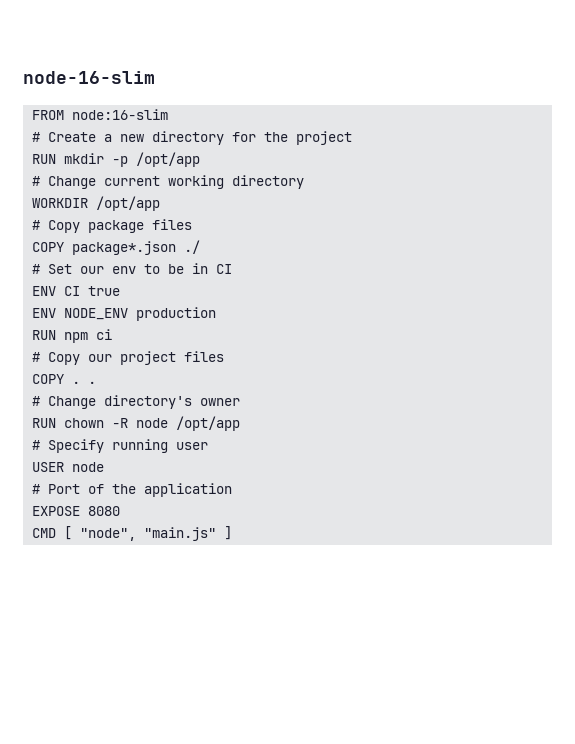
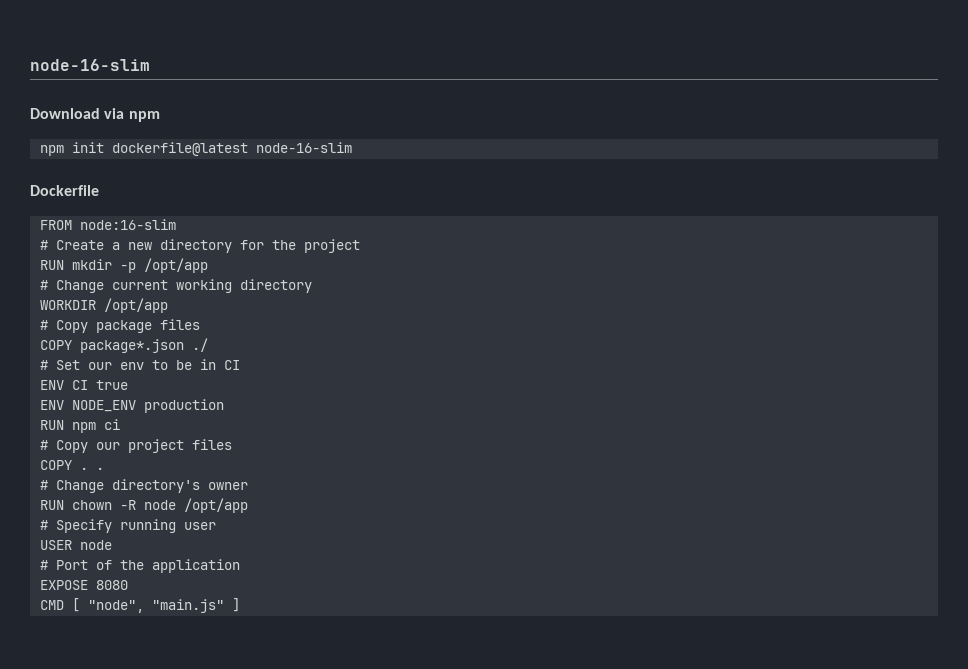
[23,71,155,84] node-16-slim -> [30,59,150,71] [30,108,160,122] [39,142,352,156] [30,185,99,196] node-16-slim // Download via npm // npm init dockerfile@latest node-16-slim // Dockerfile

